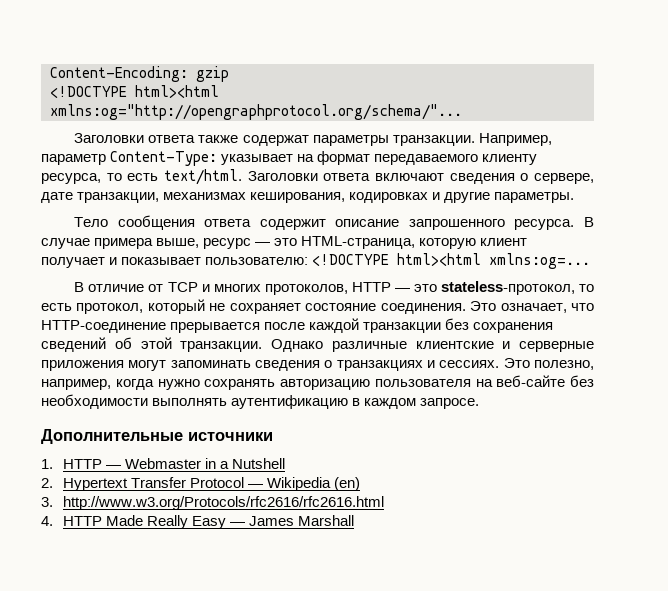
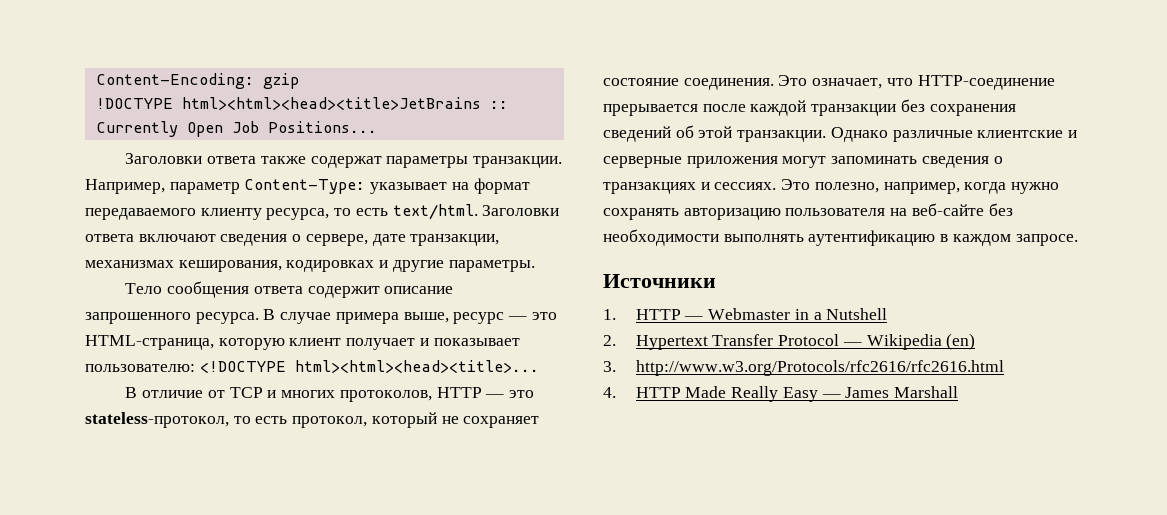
[50,85,219,98] [50,104,462,120] <!DOCTYPE html><html xmlns:og="http://opengraphprotocol.org/schema/"... -> [95,97,508,110] [95,121,377,137] !DOCTYPE html><html><head><title>JetBrains :: Currently Open Job Positions...
[397,253,591,269] html><html xmlns:og=... -> [294,360,539,373] html><html><head><title>...
[41,429,273,444] Дополнительные источники -> [603,274,716,288] Источники

